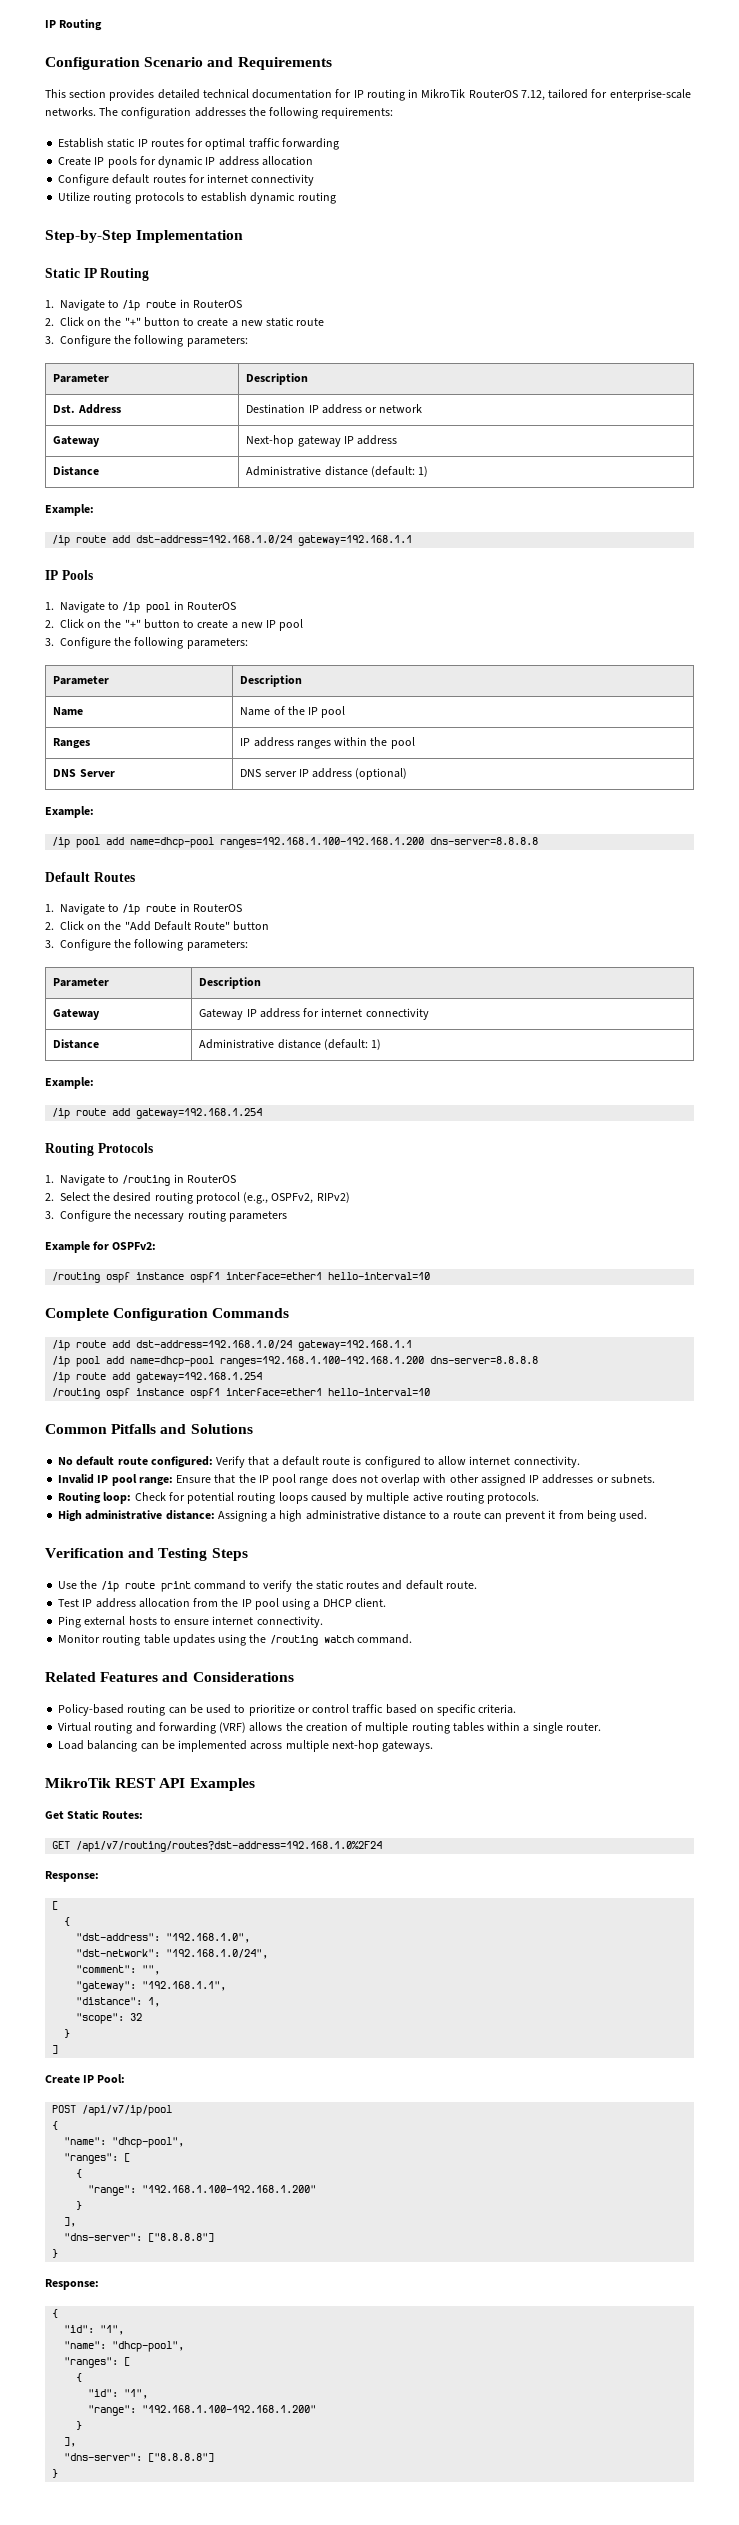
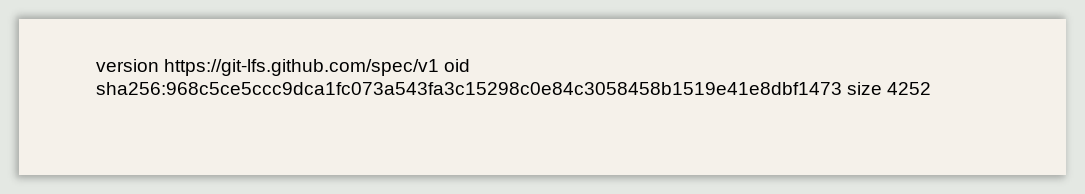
[45,19,103,31] [45,57,332,70] [45,89,691,101] [45,107,394,119] [58,138,339,150] [58,156,313,168] [58,174,315,186] [58,192,336,204] [45,230,244,243] [45,268,150,281] [45,299,242,311] [45,317,325,327] [45,335,248,347] [53,374,110,383] [246,373,309,385] [53,404,121,414] [246,404,423,414] [53,436,101,447] [246,435,398,447] [53,466,100,476] [246,466,429,477] [45,504,94,516] [52,535,413,546] [45,570,93,580] [45,601,236,613] [45,619,304,631] [45,637,248,649] [53,676,110,685] [240,675,303,687] [53,707,84,716] [240,706,346,718] [53,738,91,749] [240,737,415,749] [53,769,115,777] [240,768,408,780] [45,806,94,818] [52,837,539,848] [45,872,135,882] [45,903,242,915] [45,921,270,931] [45,939,248,951] [53,978,110,987] [199,977,262,989] [53,1009,101,1020] [199,1008,429,1020] [53,1039,100,1049] [199,1039,382,1050] [45,1077,94,1089] [52,1108,263,1119] [45,1143,153,1156] [45,1174,236,1186] [45,1192,350,1204] [45,1210,287,1222] [45,1241,157,1253] [52,1272,431,1283] [45,1308,290,1321] [52,1340,413,1351] [52,1356,539,1367] [52,1372,263,1383] [52,1388,431,1399] [45,1424,253,1434] [58,1456,580,1468] [58,1474,655,1486] [58,1492,540,1504] [58,1510,648,1522] [45,1548,248,1561] [58,1580,477,1592] [58,1598,386,1610] [58,1616,323,1628] [58,1634,412,1646] [45,1672,294,1682] [58,1704,517,1716] [58,1722,601,1734] [58,1740,434,1752] [45,1778,255,1791] [45,1810,144,1820] [52,1841,383,1852] [45,1871,99,1882] [52,1901,59,1910] [64,1917,71,1926] [76,1933,251,1943] [76,1949,269,1959] [76,1965,161,1975] [76,1981,227,1992] [76,1997,161,2007] [76,2013,143,2024] [64,2029,71,2038] [52,2045,59,2054] [45,2074,126,2084] [52,2105,173,2116] [52,2121,59,2130] [64,2137,185,2148] [64,2153,131,2164] [76,2169,83,2178] [88,2185,317,2196] [76,2201,83,2210] [64,2217,77,2227] [64,2233,215,2242] [52,2249,59,2258] [45,2279,99,2290] [52,2309,59,2318] [64,2325,125,2335] [64,2341,185,2352] [64,2357,131,2368] [76,2373,83,2382] [88,2389,149,2399] [88,2405,317,2416] [76,2421,83,2430] [64,2437,77,2447] [64,2453,215,2462] [52,2469,59,2478] IP Routing // Configuration Scenario and Requirements // This section provides detailed technical documentation for IP routing in MikroTik RouterOS 7.12, tailored for enterprise-scale networks. The configuration addresses the following requirements: // Establish static IP routes for optimal traffic forwarding // Create IP pools for dynamic IP address allocation // Configure default routes for internet connectivity // Utilize routing protocols to establish dynamic routing // Step-by-Step Implementation // Static IP Routing // 1. Navigate to /ip route in RouterOS // 2. Click on the "+" button to create a new static route // 3. Configure the following parameters: // Parameter | Description // Dst. Address | Destination IP address or network // Gateway | Next-hop gateway IP address // Distance | Administrative distance (default: 1) // Example: // /ip route add dst-address=192.168.1.0/24 gateway=192.168.1.1 // IP Pools // 1. Navigate to /ip pool in RouterOS // 2. Click on the "+" button to create a new IP pool // 3. Configure the following parameters: // Parameter | Description // Name | Name of the IP pool // Ranges | IP address ranges within the pool // DNS Server | DNS server IP address (optional) // Example: // /ip pool add name=dhcp-pool ranges=192.168.1.100-192.168.1.200 dns-server=8.8.8.8 // Default Routes // 1. Navigate to /ip route in RouterOS // 2. Click on the "Add Default Route" button // 3. Configure the following parameters: // Parameter | Description // Gateway | Gateway IP address for internet connectivity // Distance | Administrative distance (default: 1) // Example: // /ip route add gateway=192.168.1.254 // Routing Protocols // 1. Navigate to /routing in RouterOS // 2. Select the desired routing protocol (e.g., OSPFv2, RIPv2) // 3. Configure the necessary routing parameters // Example for OSPFv2: // /routing ospf instance ospf1 interface=ether1 hello-interval=10 // Complete Configuration Commands // /ip route add dst-address=192.168.1.0/24 gateway=192.168.1.1 // /ip pool add name=dhcp-pool ranges=192.168.1.100-192.168.1.200 dns-server=8.8.8.8 // /ip route add gateway=192.168.1.254 // /routing ospf instance ospf1 interface=ether1 hello-interval=10 // Common Pitfalls and Solutions // No default route configured: Verify that a default route is configured to allow internet connectivity. // Invalid IP pool range: Ensure that the IP pool range does not overlap with other assigned IP addresses or subnets. // Routing loop: Check for potential routing loops caused by multiple active routing protocols. // High administrative distance: Assigning a high administrative distance to a route can prevent it from being used. // Verification and Testing Steps // Use the /ip route print command to verify the static routes and default route. // Test IP address allocation from the IP pool using a DHCP client. // Ping external hosts to ensure internet connectivity. // Monitor routing table updates using the /routing watch command. // Related Features and Considerations // Policy-based routing can be used to prioritize or control traffic based on specific criteria. // Virtual routing and forwarding (VRF) allows the creation of multiple routing tables within a single router. // Load balancing can be implemented across multiple next-hop gateways. // MikroTik REST API Examples // Get Static Routes: // GET /api/v7/routing/routes?dst-address=192.168.1.0%2F24 // Response: // [ // { // "dst-address": "192.168.1.0", // "dst-network": "192.168.1.0/24", // "comment": "", // "gateway": "192.168.1.1", // "distance": 1, // "scope": 32 // } // ] // Create IP Pool: // POST /api/v7/ip/pool // { // "name": "dhcp-pool", // "ranges": [ // { // "range": "192.168.1.100-192.168.1.200" // } // ], // "dns-server": ["8.8.8.8"] // } // Response: // { // "id": "1", // "name": "dhcp-pool", // "ranges": [ // { // "id": "1", // "range": "192.168.1.100-192.168.1.200" // } // ], // "dns-server": ["8.8.8.8"] // } -> [96,59,471,76] [96,82,932,95] version https://git-lfs.github.com/spec/v1 oid sha256:968c5ce5ccc9dca1fc073a543fa3c15298c0e84c3058458b1519e41e8dbf1473 size 4252

